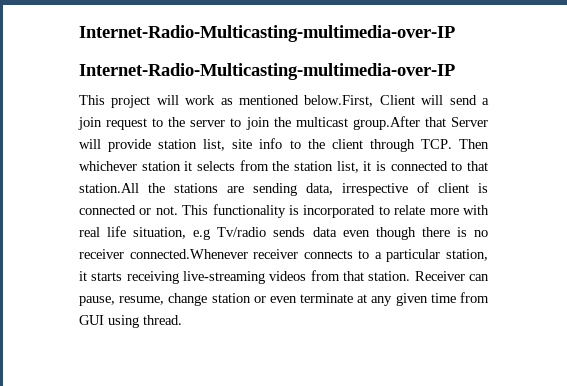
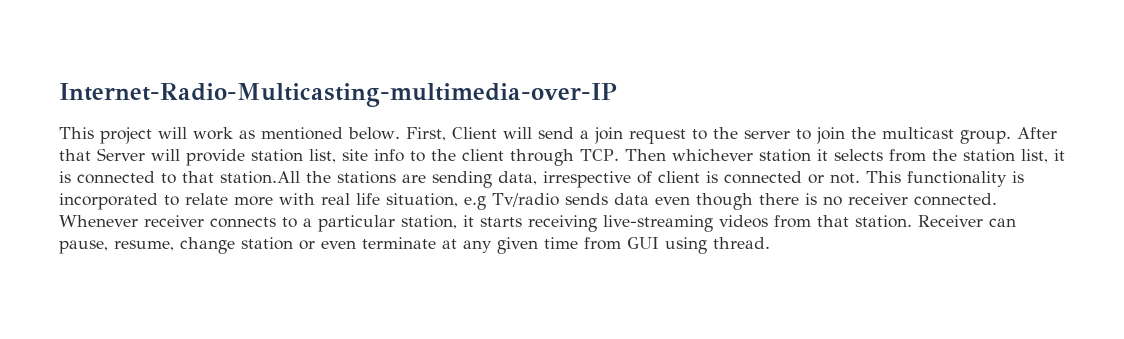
[79,25,455,42] [79,63,455,80] Internet-Radio-Multicasting-multimedia-over-IP // Internet-Radio-Multicasting-multimedia-over-IP -> [59,83,617,107] Internet-Radio-Multicasting-multimedia-over-IP
[304,95,374,107] below.First, -> [348,127,446,141] below. First,
[352,116,420,130] group.After -> [959,127,1057,144] group. After
[129,249,248,259] connected.Whenever -> [913,193,997,206] [59,215,138,227] connected. Whenever

